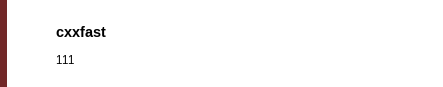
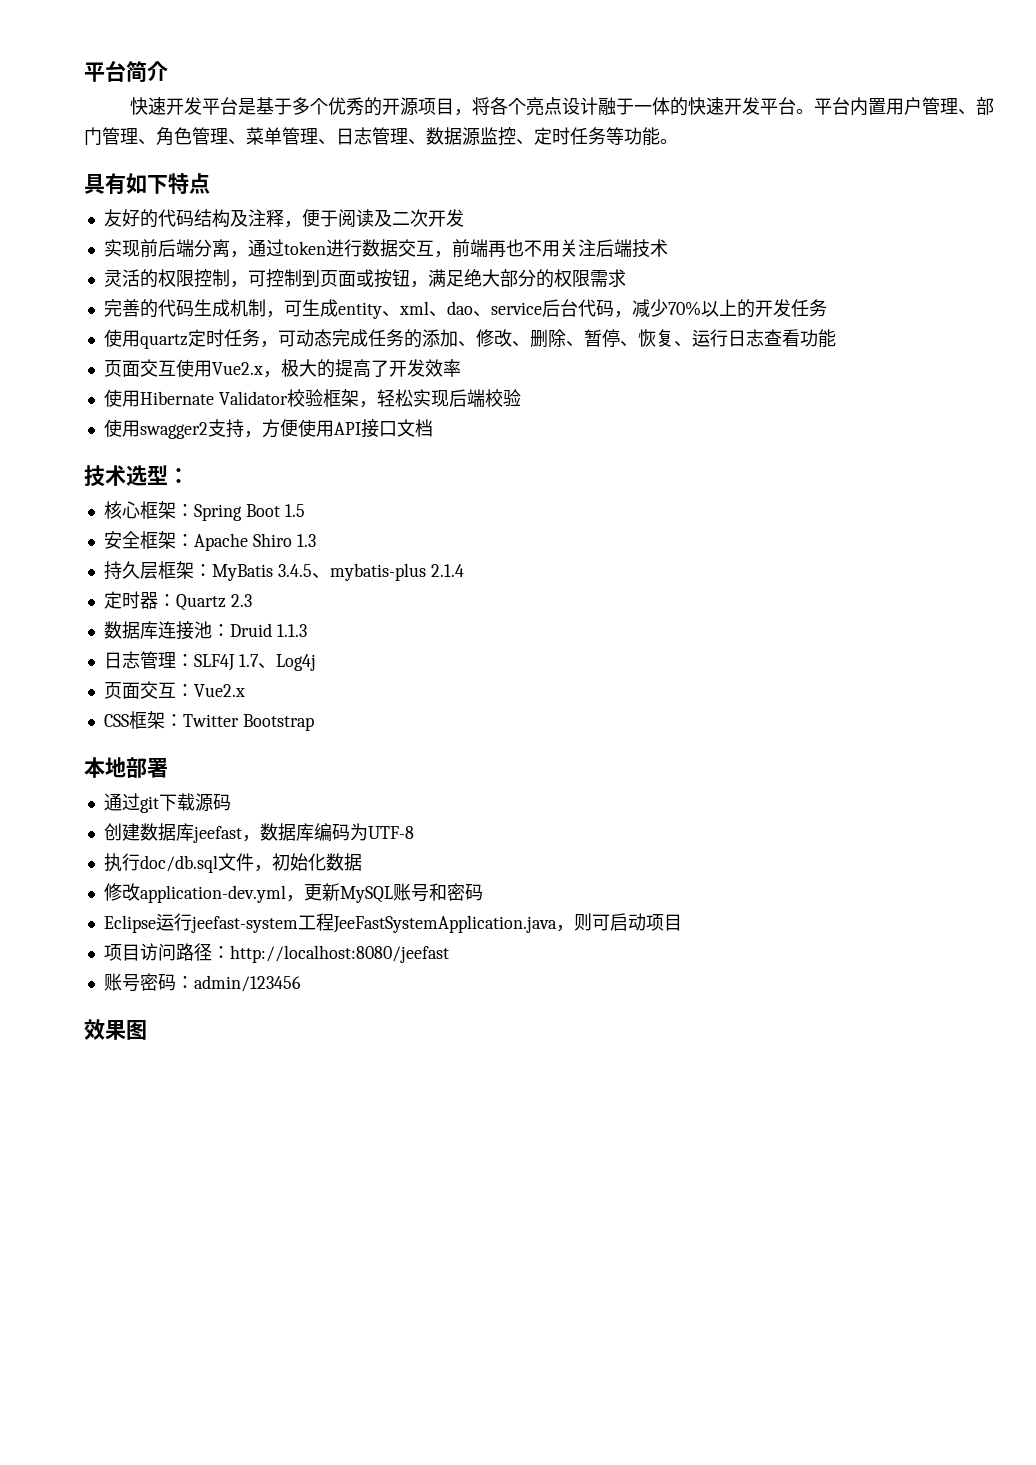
[56,26,106,37] [56,55,74,64] cxxfast // 111 -> [84,61,168,83] [129,97,994,116] [84,127,678,146] [84,173,210,195] [103,209,464,228] [103,239,668,258] [103,269,626,288] [103,299,827,319] [103,329,836,349] [103,359,461,378] [103,389,521,408] [103,419,433,439] [84,465,189,487] [103,501,305,521] [103,531,316,551] [103,561,464,581] [103,591,252,611] [103,621,307,640] [103,651,316,671] [103,681,245,699] [103,711,314,731] [84,757,168,778] [103,793,231,813] [103,823,414,843] [103,853,362,873] [103,883,483,903] [103,913,682,933] [103,943,449,963] [103,973,301,992] [84,1019,147,1040] 平台简介 // 快速开发平台是基于多个优秀的开源项目，将各个亮点设计融于一体的快速开发平台。平台内置用户管理、部门管理、角色管理、菜单管理、日志管理、数据源监控、定时任务等功能。 // 具有如下特点 // 友好的代码结构及注释，便于阅读及二次开发 // 实现前后端分离，通过token进行数据交互，前端再也不用关注后端技术 // 灵活的权限控制，可控制到页面或按钮，满足绝大部分的权限需求 // 完善的代码生成机制，可生成entity、xml、dao、service后台代码，减少70%以上的开发任务 // 使用quartz定时任务，可动态完成任务的添加、修改、删除、暂停、恢复、运行日志查看功能 // 页面交互使用Vue2.x，极大的提高了开发效率 // 使用Hibernate Validator校验框架，轻松实现后端校验 // 使用swagger2支持，方便使用API接口文档 // 技术选型： // 核心框架：Spring Boot 1.5 // 安全框架：Apache Shiro 1.3 // 持久层框架：MyBatis 3.4.5、mybatis-plus 2.1.4 // 定时器：Quartz 2.3 // 数据库连接池：Druid 1.1.3 // 日志管理：SLF4J 1.7、Log4j // 页面交互：Vue2.x // CSS框架：Twitter Bootstrap // 本地部署 // 通过git下载源码 // 创建数据库jeefast，数据库编码为UTF-8 // 执行doc/db.sql文件，初始化数据 // 修改application-dev.yml，更新MySQL账号和密码 // Eclipse运行jeefast-system工程JeeFastSystemApplication.java，则可启动项目 // 项目访问路径：http://localhost:8080/jeefast // 账号密码：admin/123456 // 效果图

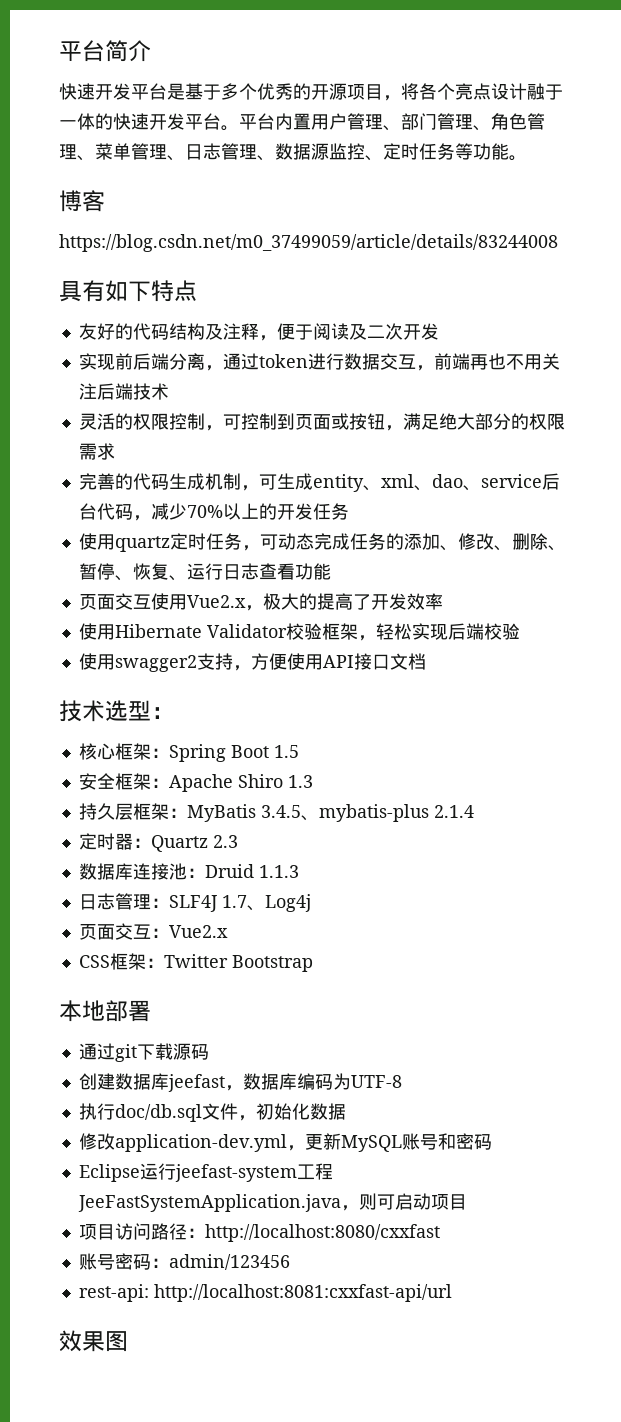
(678, 141) none -> [59,190,105,212] [59,234,558,252] // 博客 // https://blog.csdn.net/m0_37499059/article/details/83244008
[229,945,449,963] http://localhost:8080/jeefast -> [204,1224,440,1242] http://localhost:8080/cxxfast
(301, 983) none -> [78,1284,452,1302] // rest-api: http://localhost:8081:cxxfast-api/url

